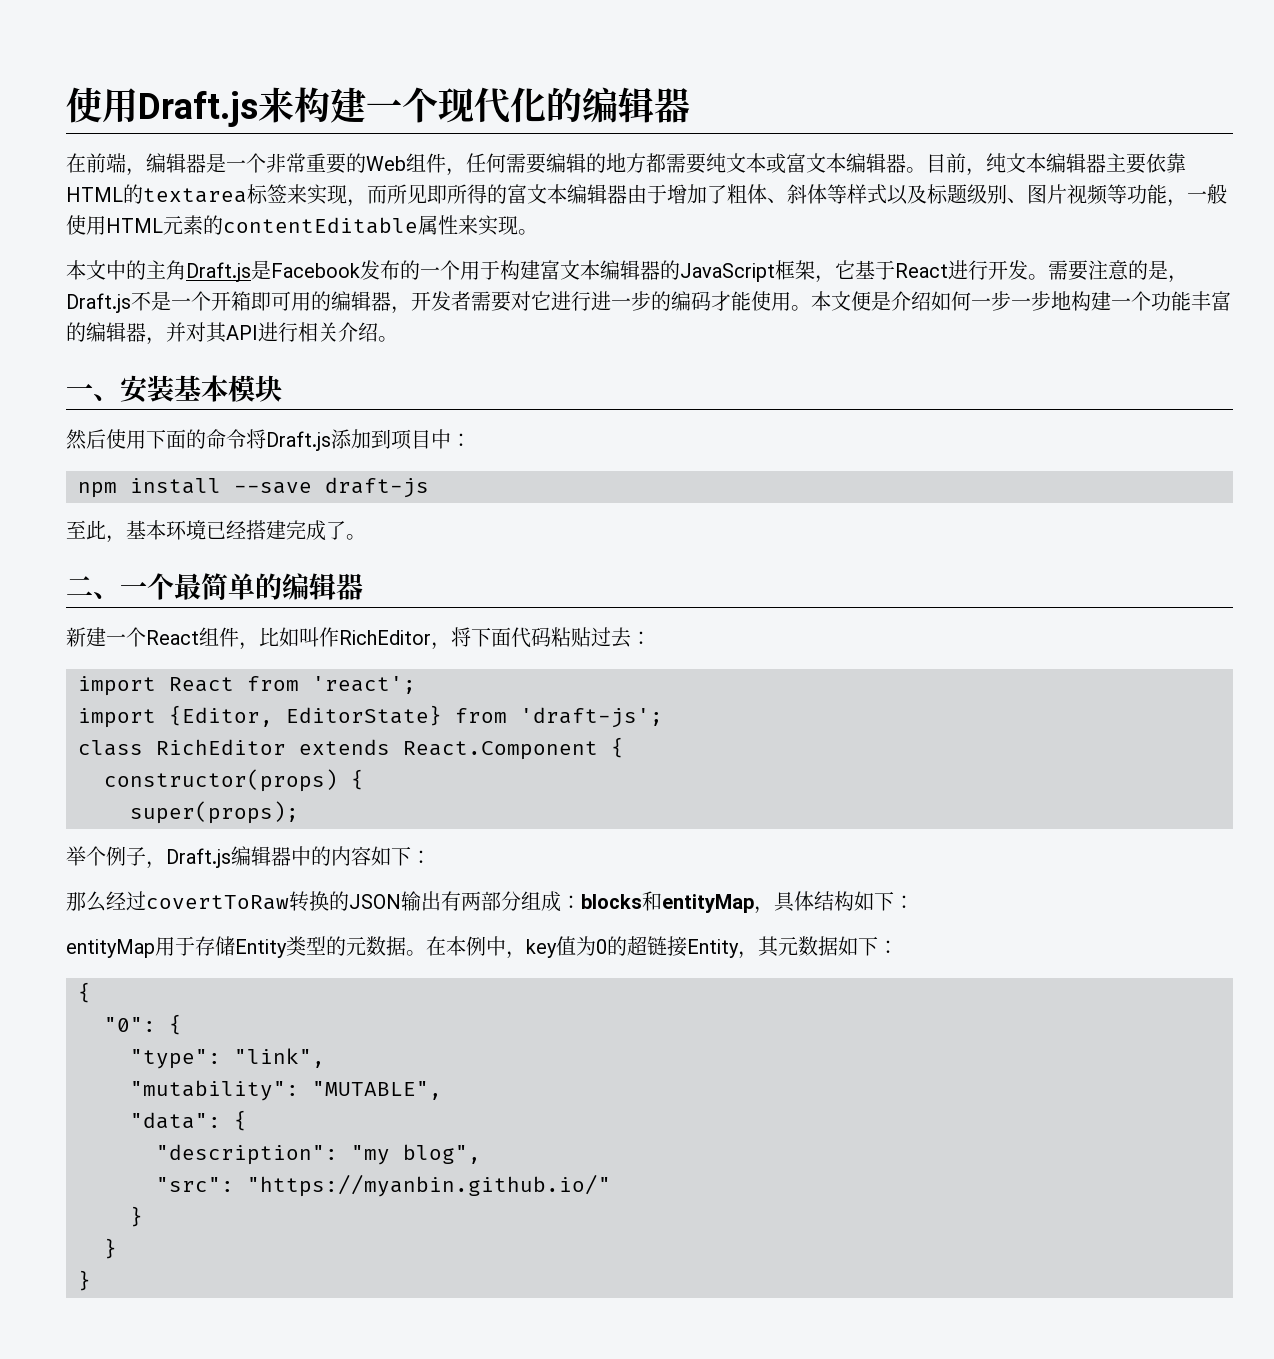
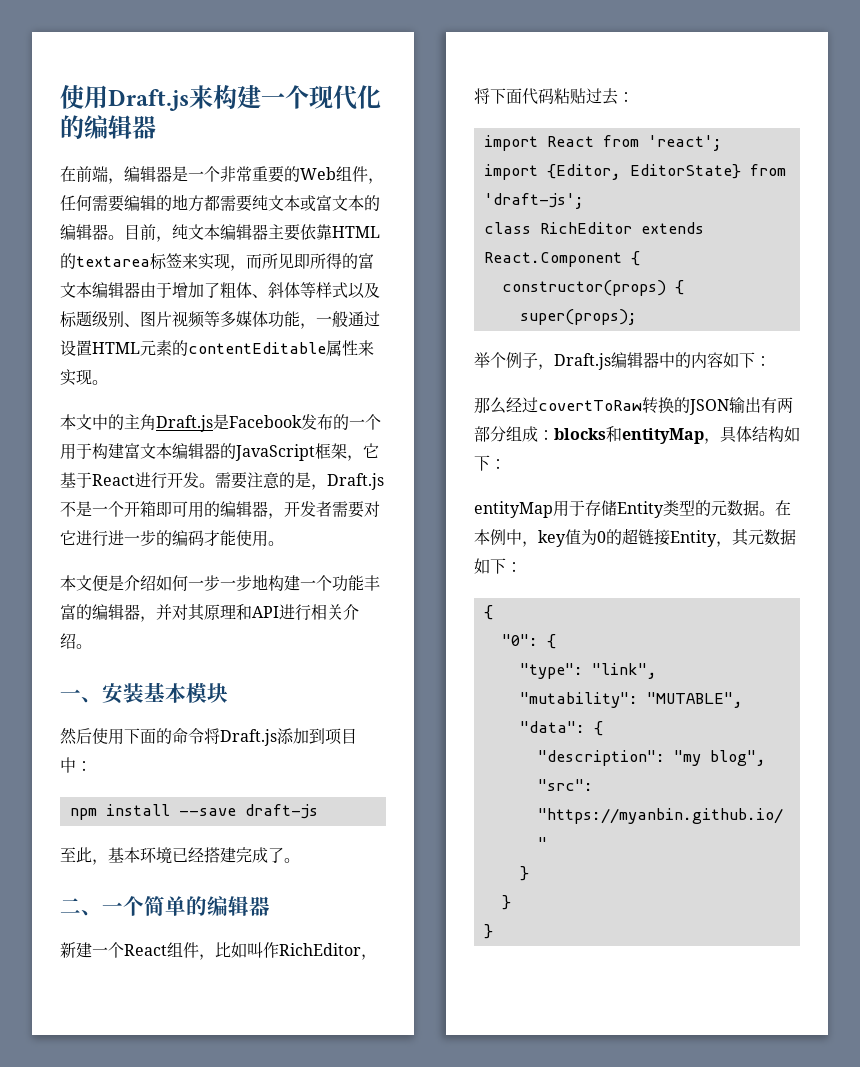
(846, 163) none -> [364,195,380,211] 的
(1127, 194) none -> [220,311,268,327] 多媒体
[66,215,106,235] 使用 -> [348,311,380,327] [60,340,92,356] 通过设置
(811, 308) none -> (284, 543) //
(227, 332) none -> [204,604,252,620] 原理和
[174,573,201,600] 最 -> (144, 906) none

